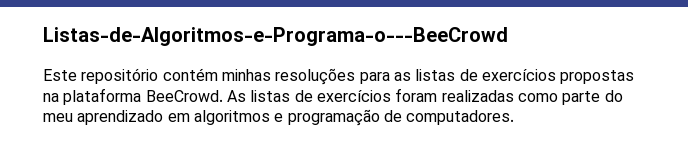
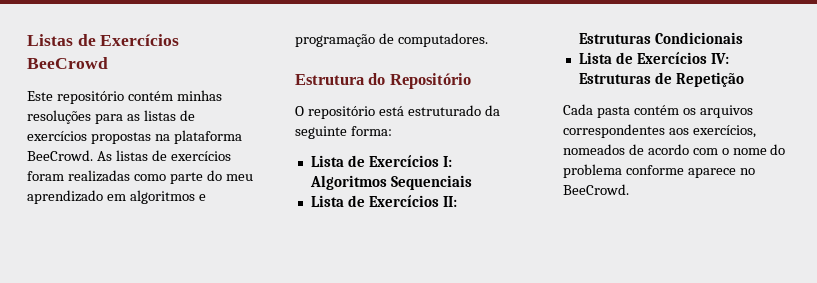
[43,27,508,46] Listas-de-Algoritmos-e-Programa-o---BeeCrowd -> [27,34,180,46] [27,57,108,69] Listas de Exercícios BeeCrowd
(515, 117) none -> [295,73,471,89] [295,105,500,119] [295,126,392,139] [310,155,452,167] [309,175,472,190] [310,195,457,207] [578,32,743,44] [578,52,729,64] [578,72,744,87] [563,104,753,118] [563,124,756,138] [563,144,786,155] [563,164,755,178] [563,184,629,195] // Estrutura do Repositório // O repositório está estruturado da seguinte forma: // Lista de Exercícios I: Algoritmos Sequenciais // Lista de Exercícios II: Estruturas Condicionais // Lista de Exercícios IV: Estruturas de Repetição // Cada pasta contém os arquivos correspondentes aos exercícios, nomeados de acordo com o nome do problema conforme aparece no BeeCrowd.

